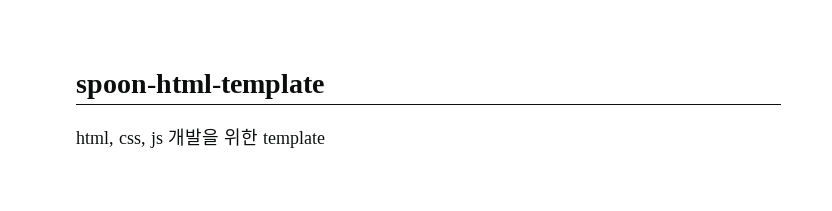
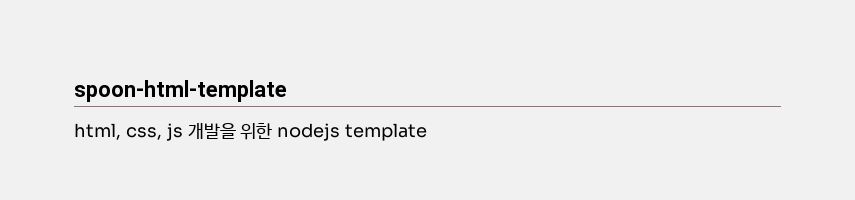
(258, 137) none -> [277,123,341,141] nodejs

